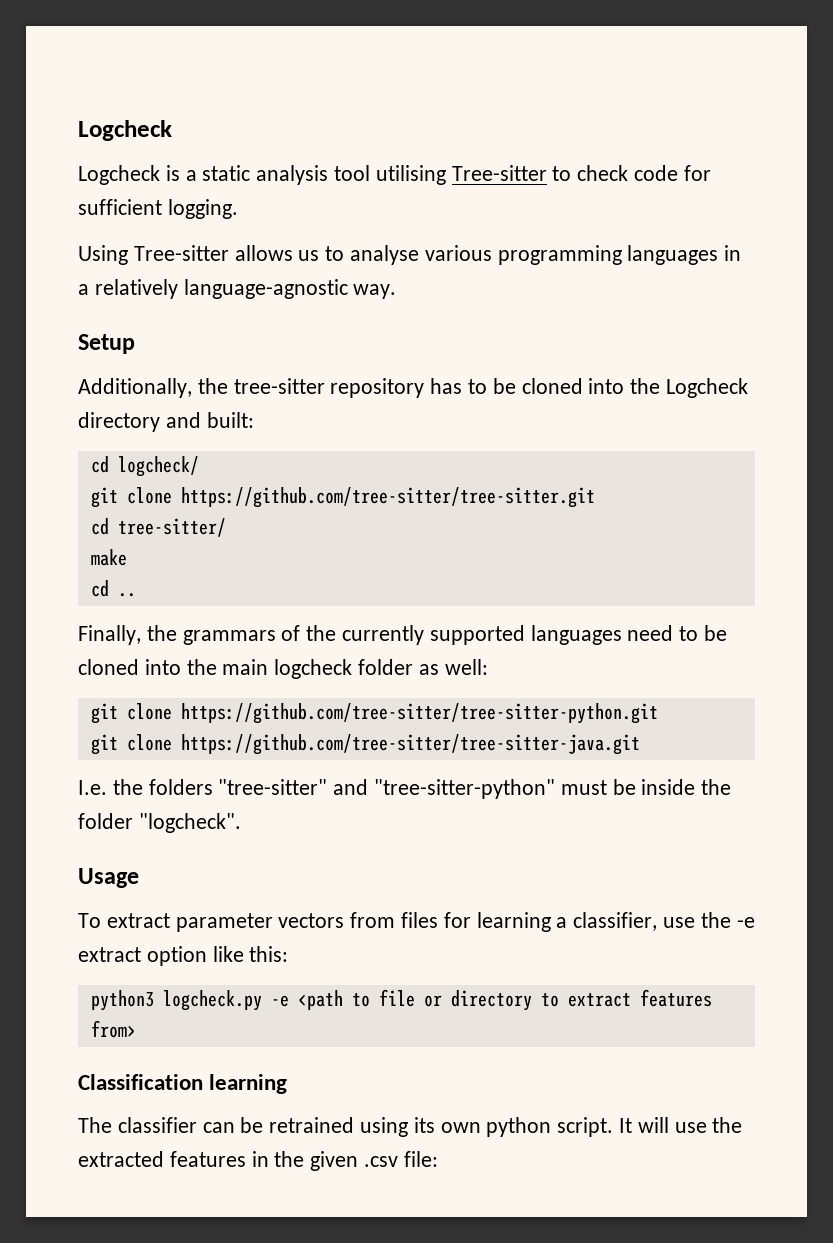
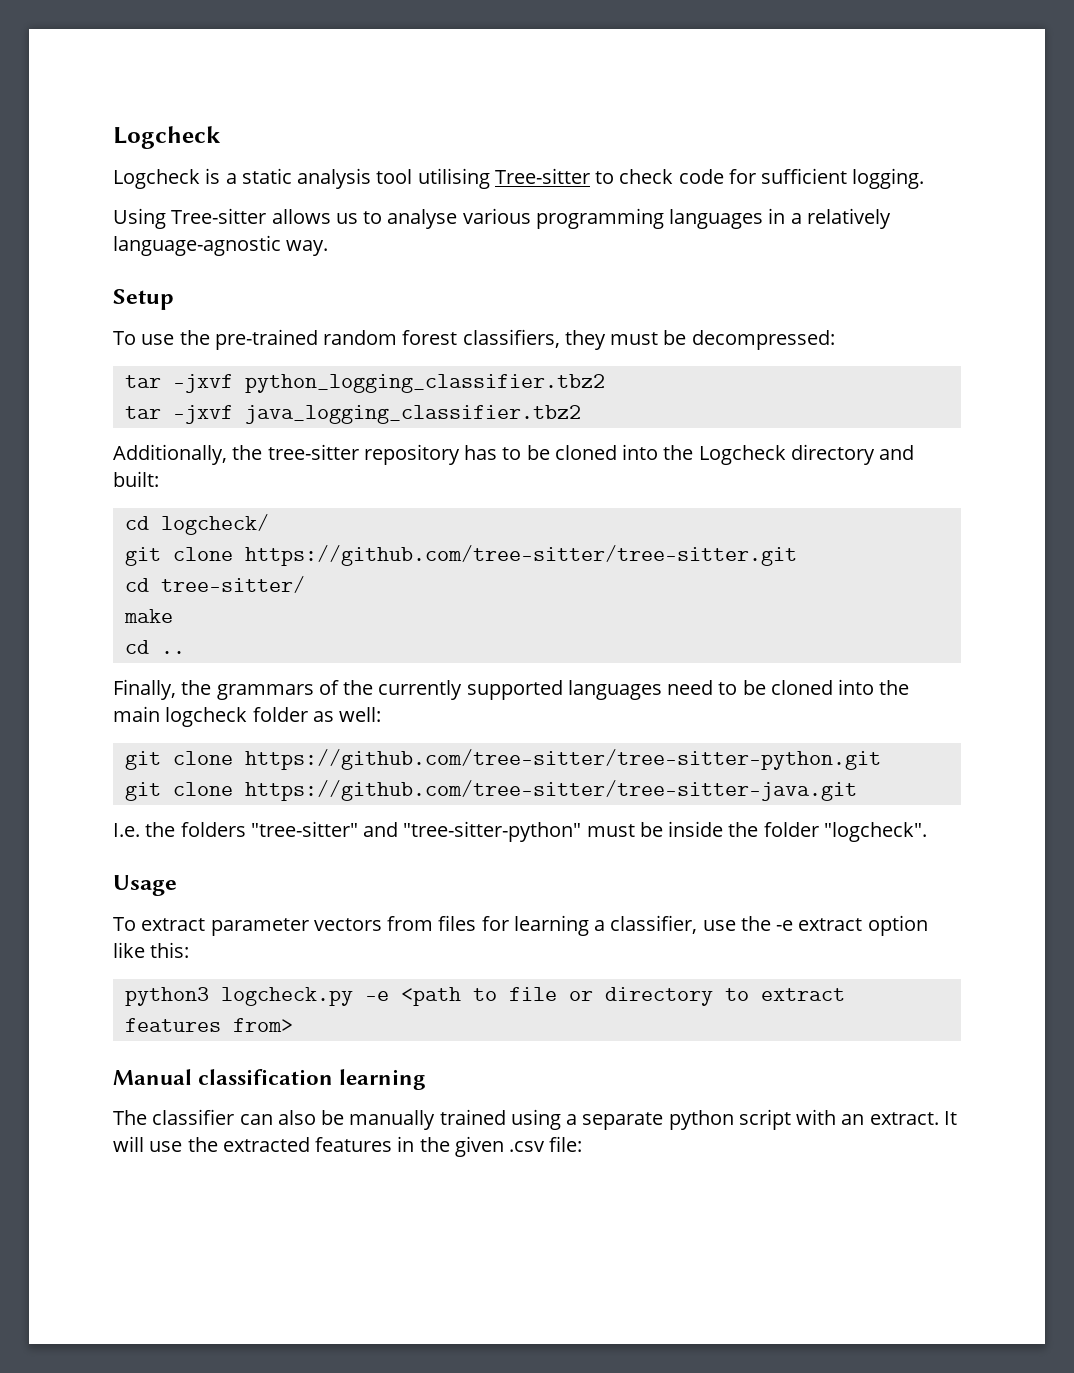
(135, 344) none -> [113,329,835,350] [124,374,605,393] [124,405,581,424] // To use the pre-trained random forest classifiers, they must be decompressed: // tar -jxvf python_logging_classifier.tbz2 // tar -jxvf java_logging_classifier.tbz2
[78,1074,203,1090] Classification -> [113,1069,334,1085] Manual classification
[240,1117,614,1137] be retrained using its own python script. -> [277,1109,939,1130] also be manually trained using a separate python script with an extract.

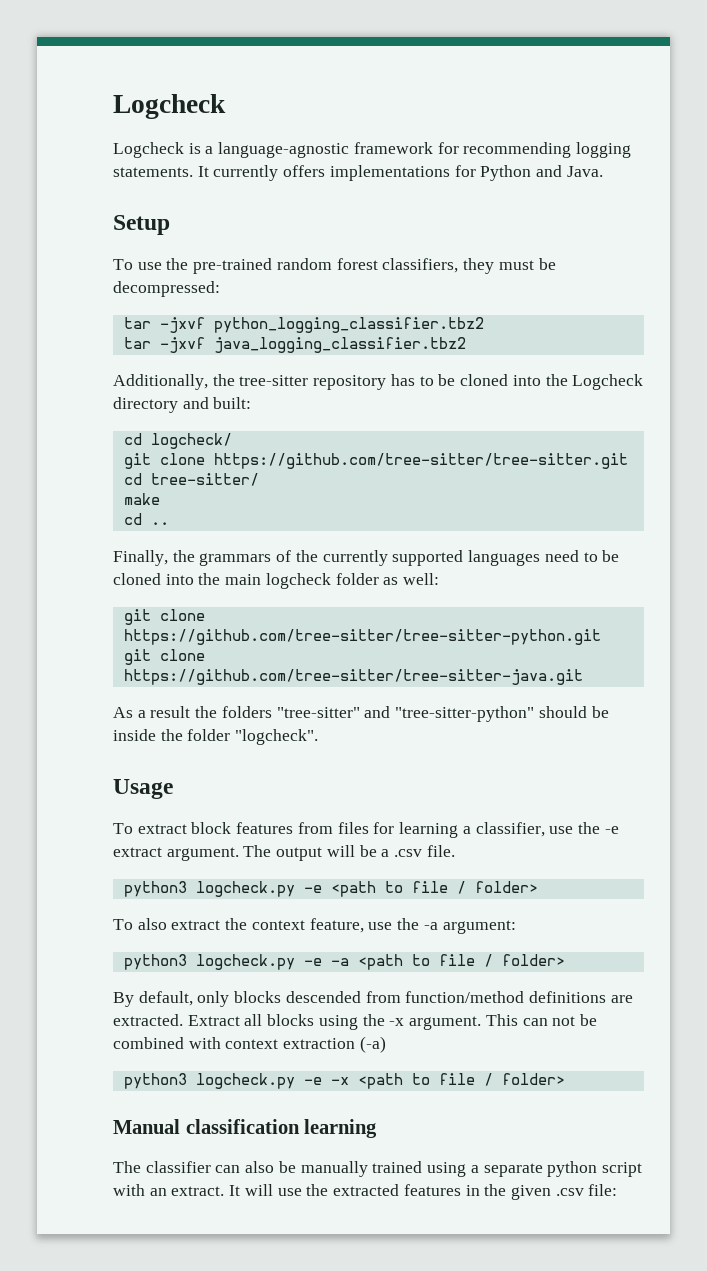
[241,168,925,189] [113,208,891,229] [113,235,329,256] static analysis tool utilising Tree-sitter to check code for sufficient logging. // Using Tree-sitter allows us to analyse various programming languages in a relatively language-agnostic way. -> [218,142,632,158] [113,165,603,181] language-agnostic framework for recommending logging statements. It currently offers implementations for Python and Java.
[113,823,140,837] I.e. -> [113,706,191,718] As a result
[586,824,635,837] must -> [538,706,587,718] should
[210,918,382,936] parameter vectors -> [191,822,294,834] block features
[867,915,928,936] [113,942,190,958] option like this: -> [166,845,455,861] argument. The output will be a .csv file.
[568,987,845,1006] [124,1018,293,1032] or directory to extract features from> -> [456,881,538,894] [113,918,516,934] [123,954,565,970] [113,991,633,1007] [113,1014,597,1030] [113,1036,386,1053] [123,1073,565,1089] / folder> // To also extract the context feature, use the -a argument: // python3 logcheck.py -e -a <path to file / folder> // By default, only blocks descended from function/method definitions are extracted. Extract all blocks using the -x argument. This can not be combined with context extraction (-a) // python3 logcheck.py -e -x <path to file / folder>

